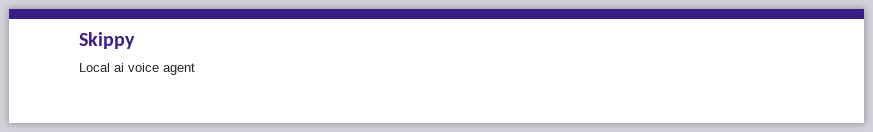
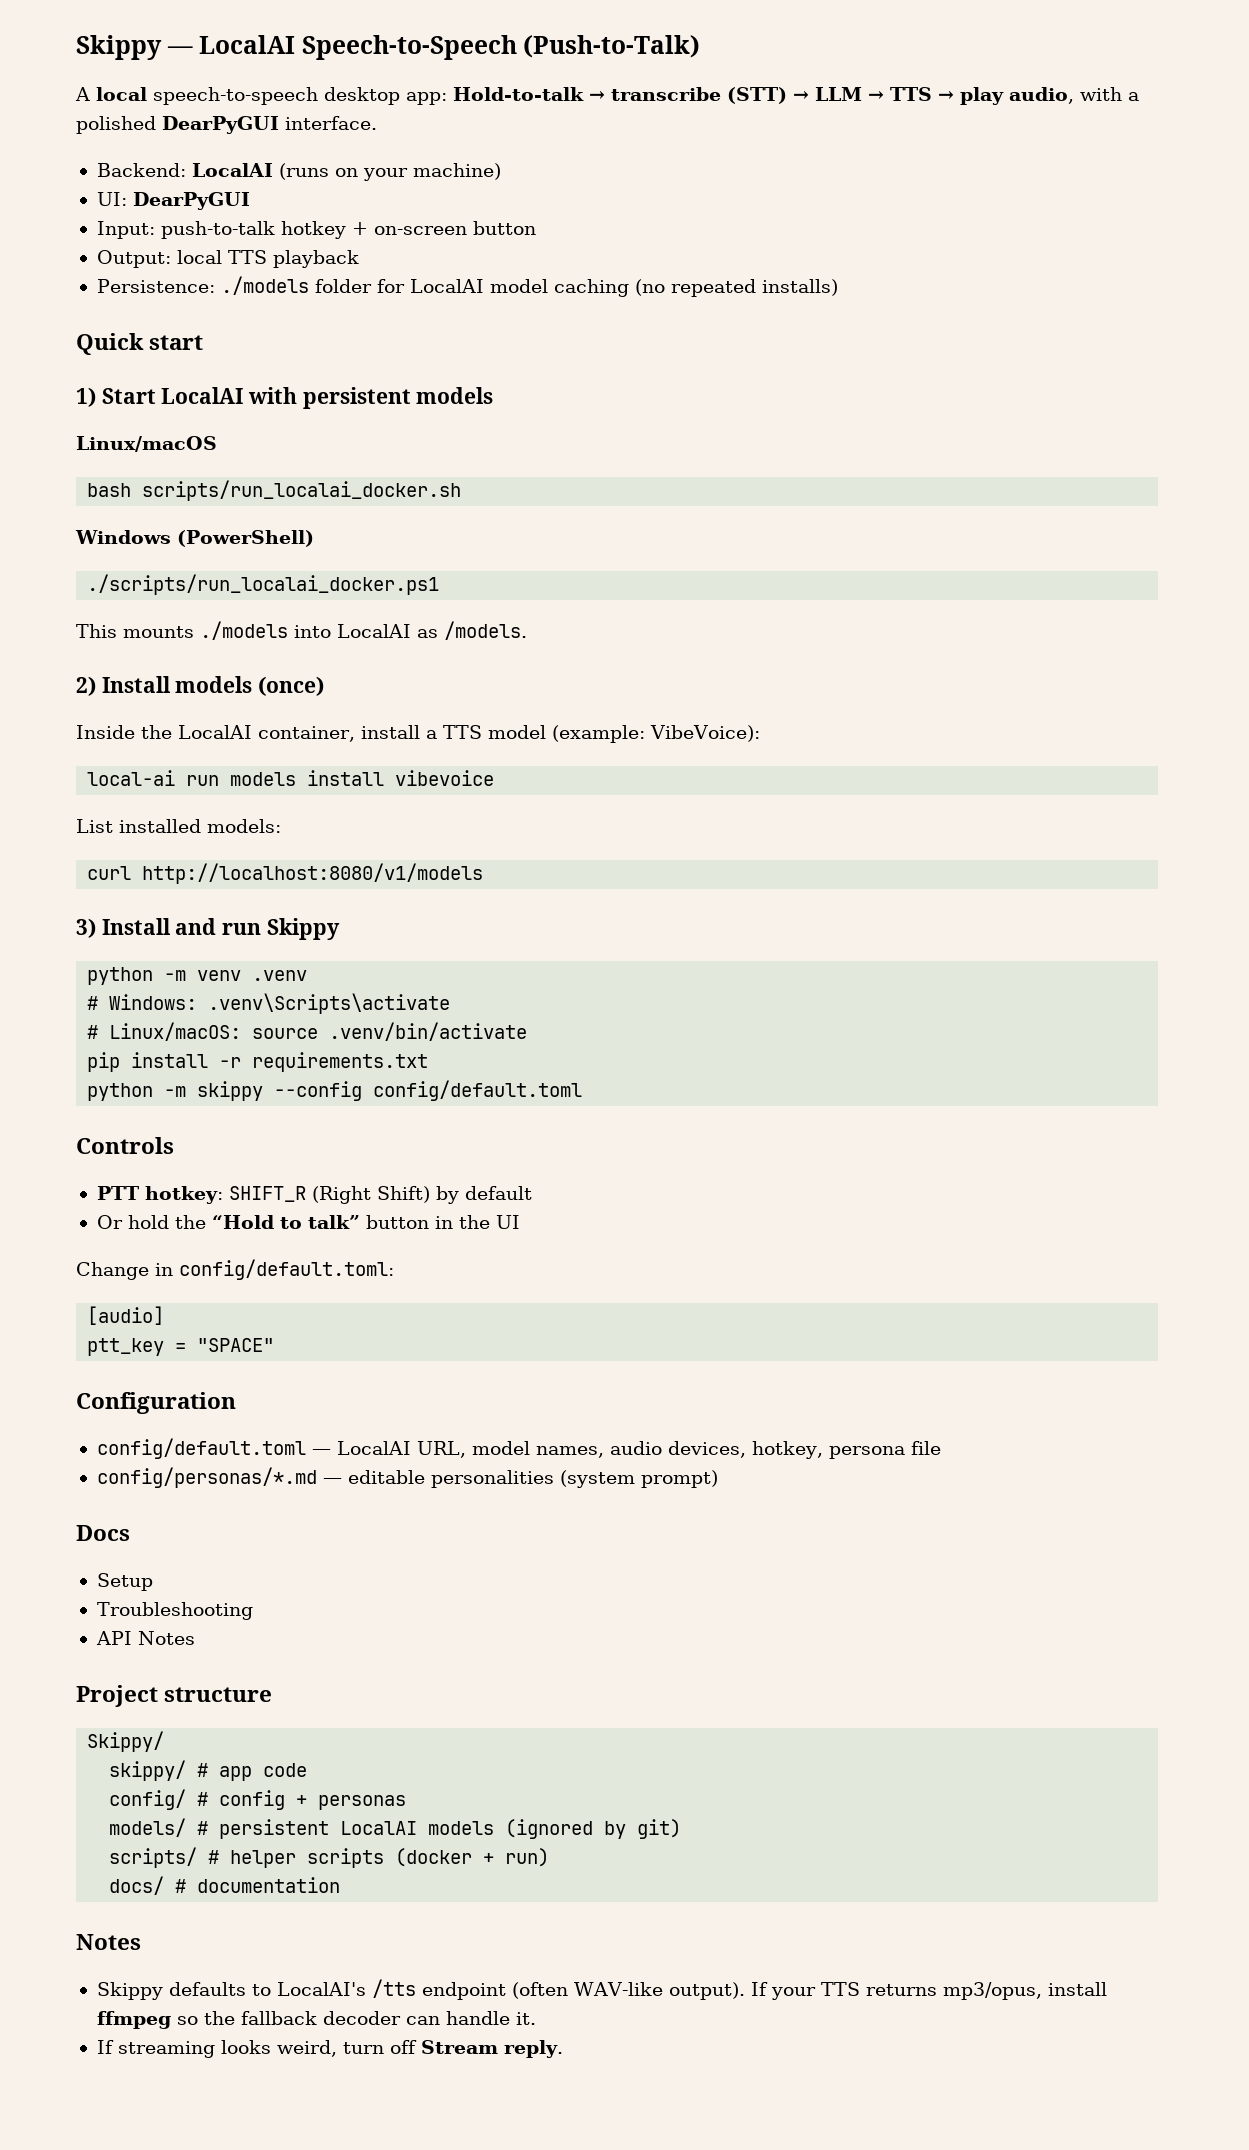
[79,32,135,49] [79,63,195,75] Skippy // Local ai voice agent -> [76,35,701,60] [75,87,1139,105] [76,116,377,134] [96,163,501,181] [96,192,250,210] [96,221,536,239] [96,250,359,268] [96,276,838,297] [76,333,204,355] [76,387,494,409] [76,436,217,452] [87,480,462,501] [75,530,314,547] [87,574,440,595] [76,621,527,640] [76,676,325,696] [76,725,760,743] [87,770,495,786] [76,819,281,833] [87,863,484,884] [76,918,340,940] [87,967,308,985] [87,993,451,1014] [87,1022,528,1041] [87,1052,429,1072] [87,1080,583,1101] [76,1137,174,1154] [96,1186,532,1204] [96,1215,520,1229] [76,1259,394,1280] [87,1306,165,1325] [87,1338,275,1356] [76,1392,236,1414] [96,1438,941,1459] [96,1467,718,1488] [76,1525,130,1541] [96,1573,153,1591] [96,1602,253,1620] [95,1631,195,1645] [76,1685,273,1707] [87,1731,165,1752] [109,1760,308,1781] [109,1789,407,1810] [109,1818,682,1839] [109,1847,550,1868] [109,1876,341,1895] [76,1934,141,1950] [96,1979,1107,2000] [96,2011,536,2029] [96,2040,563,2058] Skippy — LocalAI Speech-to-Speech (Push-to-Talk) // A local speech-to-speech desktop app: Hold-to-talk → transcribe (STT) → LLM → TTS → play audio, with a polished DearPyGUI interface. // Backend: LocalAI (runs on your machine) // UI: DearPyGUI // Input: push-to-talk hotkey + on-screen button // Output: local TTS playback // Persistence: ./models folder for LocalAI model caching (no repeated installs) // Quick start // 1) Start LocalAI with persistent models // Linux/macOS // bash scripts/run_localai_docker.sh // Windows (PowerShell) // ./scripts/run_localai_docker.ps1 // This mounts ./models into LocalAI as /models. // 2) Install models (once) // Inside the LocalAI container, install a TTS model (example: VibeVoice): // local-ai run models install vibevoice // List installed models: // curl http://localhost:8080/v1/models // 3) Install and run Skippy // python -m venv .venv // # Windows: .venv\Scripts\activate // # Linux/macOS: source .venv/bin/activate // pip install -r requirements.txt // python -m skippy --config config/default.toml // Controls // PTT hotkey: SHIFT_R (Right Shift) by default // Or hold the “Hold to talk” button in the UI // Change in config/default.toml: // [audio] // ptt_key = "SPACE" // Configuration // config/default.toml — LocalAI URL, model names, audio devices, hotkey, persona file // config/personas/*.md — editable personalities (system prompt) // Docs // Setup // Troubleshooting // API Notes // Project structure // Skippy/ // skippy/ # app code // config/ # config + personas // models/ # persistent LocalAI models (ignored by git) // scripts/ # helper scripts (docker + run) // docs/ # documentation // Notes // Skippy defaults to LocalAI's /tts endpoint (often WAV-like output). If your TTS returns mp3/opus, install ffmpeg so the fallback decoder can handle it. // If streaming looks weird, turn off Stream reply.

